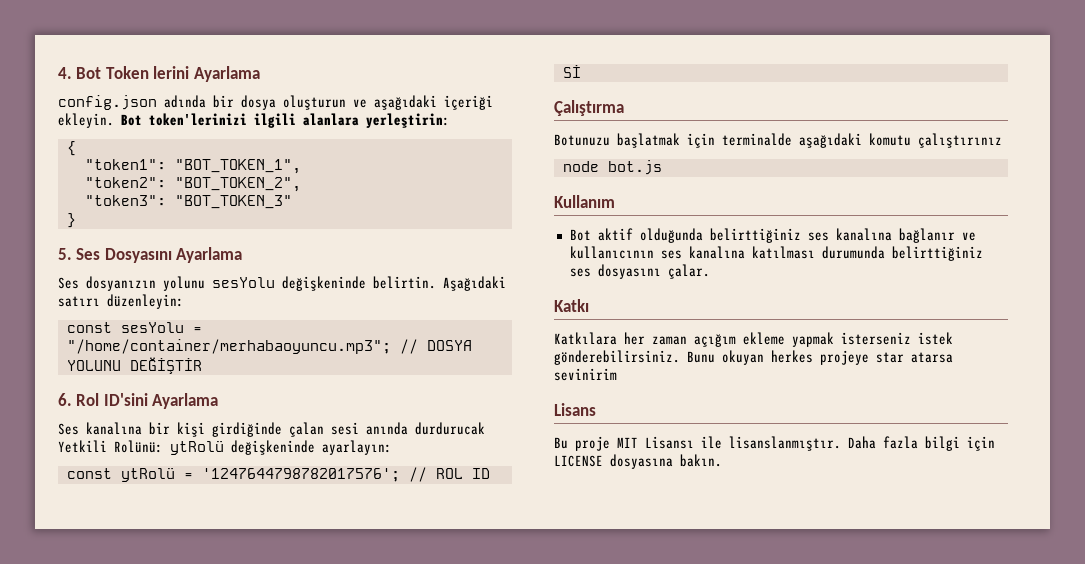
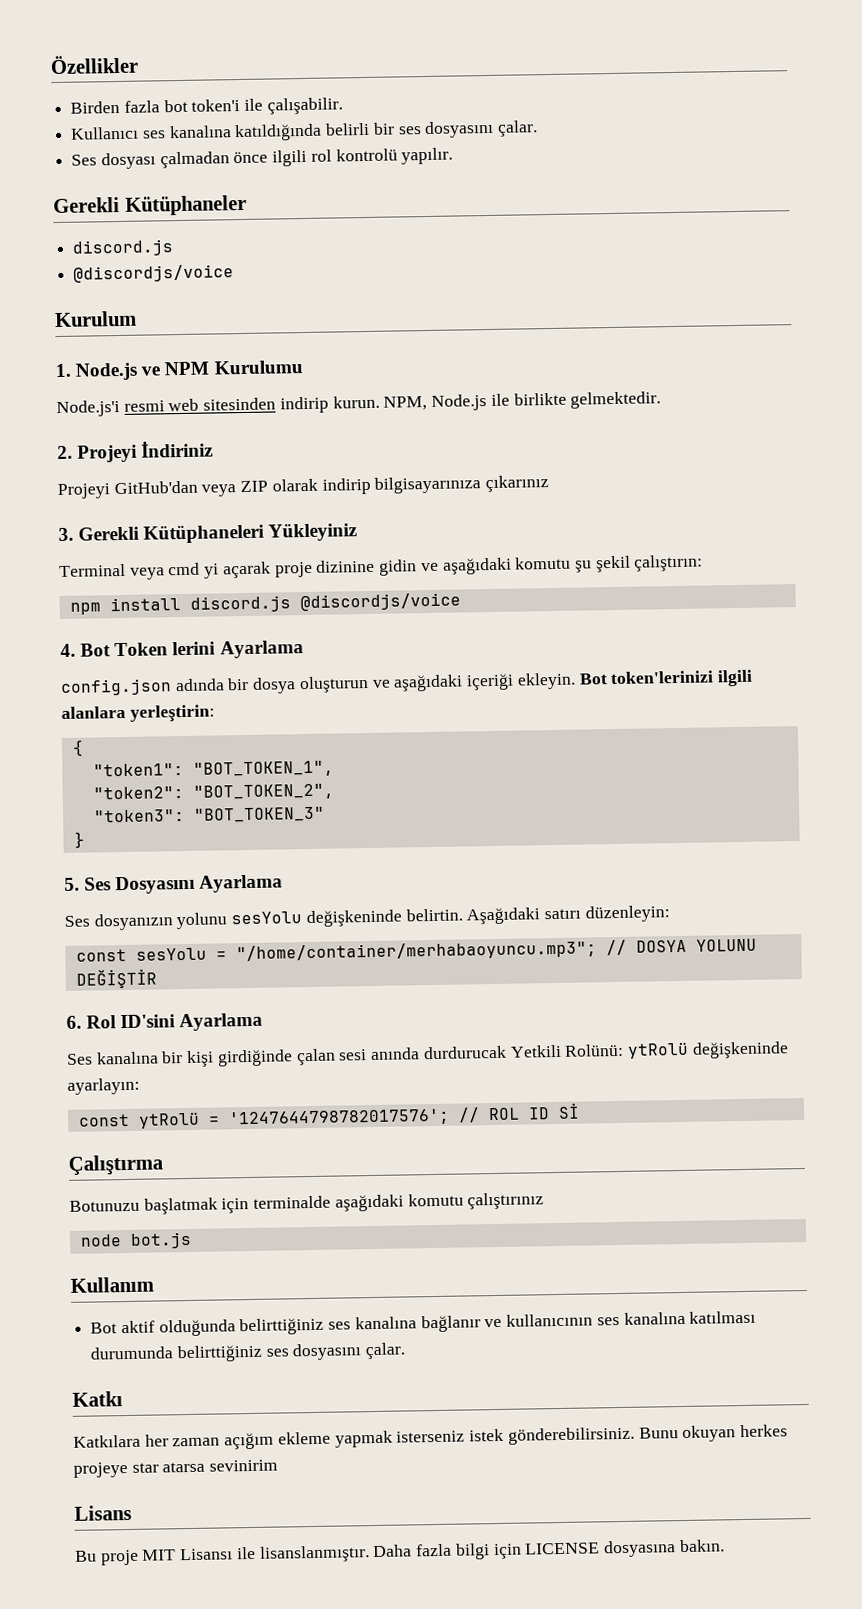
(58, 73) none -> [50,54,139,75] [70,97,343,115] [70,120,539,142] [71,147,454,170] [53,194,247,216] [72,239,175,257] [73,264,235,283] [54,310,137,328] [55,360,303,381] [56,391,662,418] [57,440,215,463] [57,475,550,500] [58,522,359,544] [59,554,704,580] [69,592,461,615] Özellikler // Birden fazla bot token'i ile çalışabilir. // Kullanıcı ses kanalına katıldığında belirli bir ses dosyasını çalar. // Ses dosyası çalmadan önce ilgili rol kontrolü yapılır. // Gerekli Kütüphaneler // discord.js // @discordjs/voice // Kurulum // 1. Node.js ve NPM Kurulumu // Node.js'i resmi web sitesinden indirip kurun. NPM, Node.js ile birlikte gelmektedir. // 2. Projeyi İndiriniz // Projeyi GitHub'dan veya ZIP olarak indirip bilgisayarınıza çıkarınız // 3. Gerekli Kütüphaneleri Yükleyiniz // Terminal veya cmd yi açarak proje dizinine gidin ve aşağıdaki komutu şu şekil çalıştırın: // npm install discord.js @discordjs/voice //

